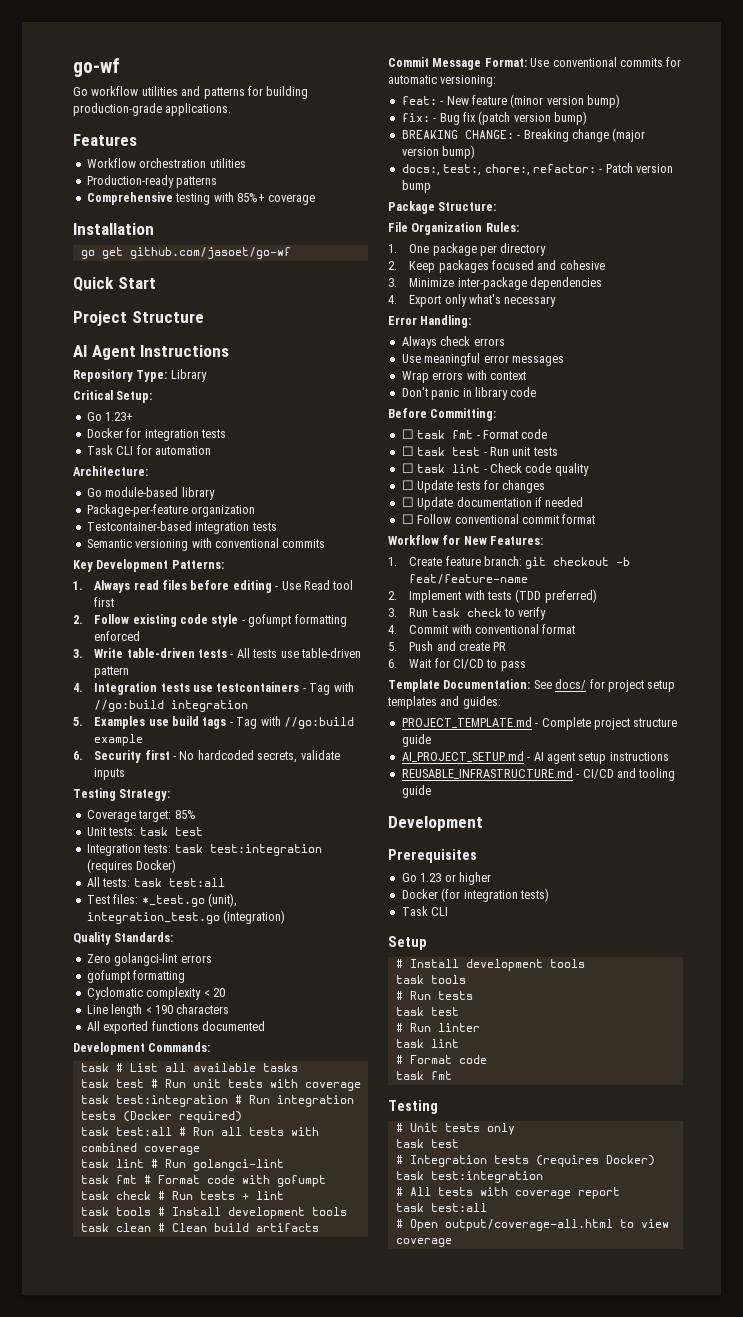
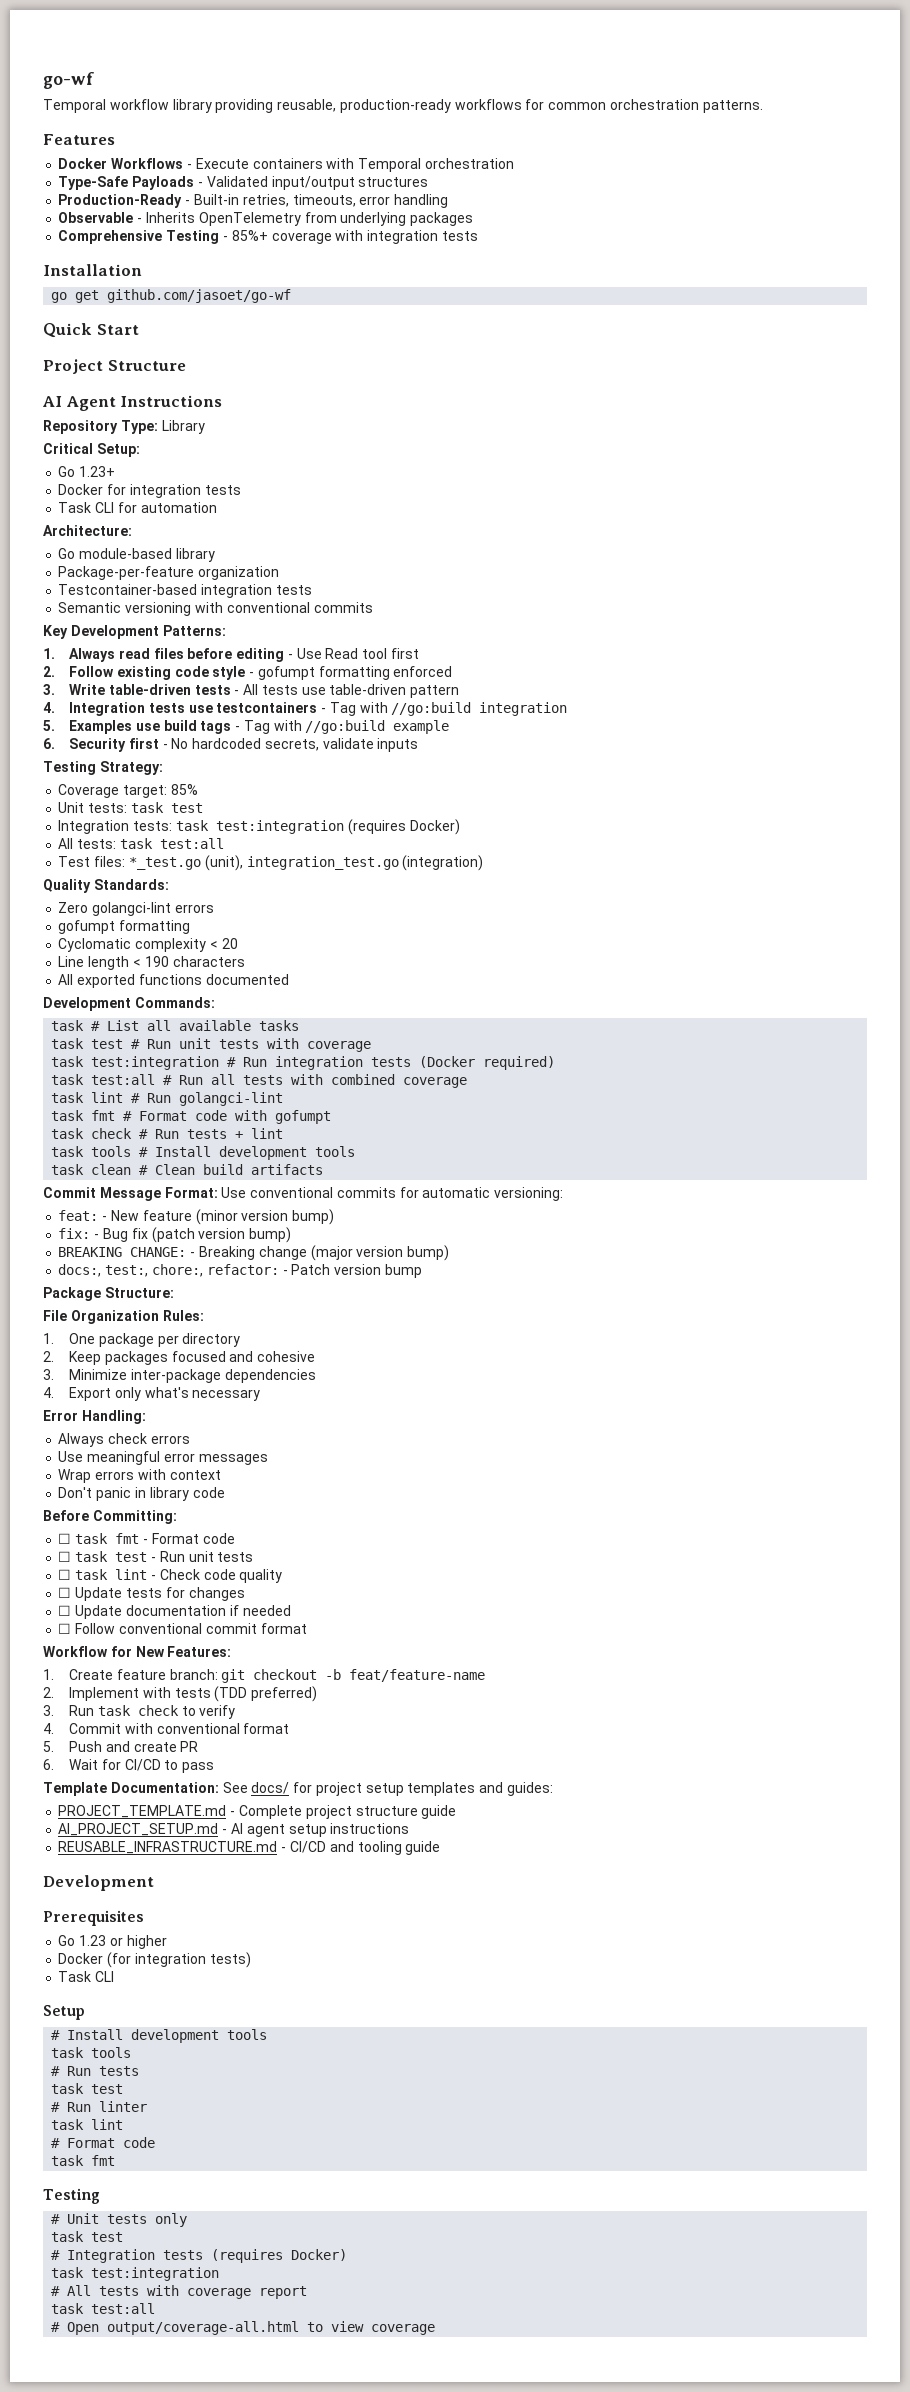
[73,86,309,99] [73,103,232,116] [73,134,137,146] [86,158,246,168] [86,175,218,188] Go workflow utilities and patterns for building production-grade applications. // Features // Workflow orchestration utilities // Production-ready patterns -> [43,99,763,113] [43,134,115,145] [58,158,514,172] [58,176,429,190] [58,194,449,208] [58,212,474,226] Temporal workflow library providing reusable, production-ready workflows for common orchestration patterns. // Features // Docker Workflows - Execute containers with Temporal orchestration // Type-Safe Payloads - Validated input/output structures // Production-Ready - Built-in retries, timeouts, error handling // Observable - Inherits OpenTelemetry from underlying packages
[175,192,234,205] testing with -> [166,230,228,244] Testing -
(316, 199) none -> [335,230,478,244] with integration tests

